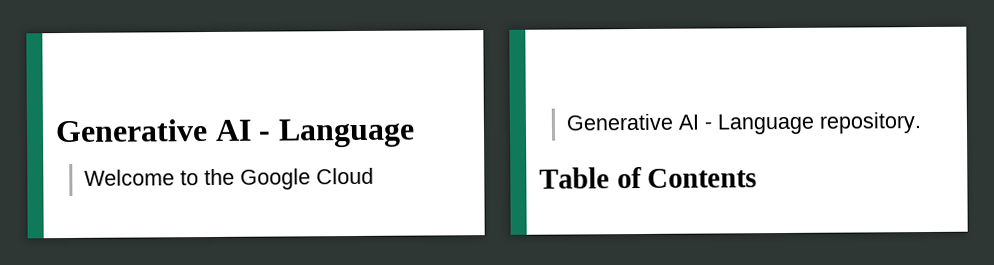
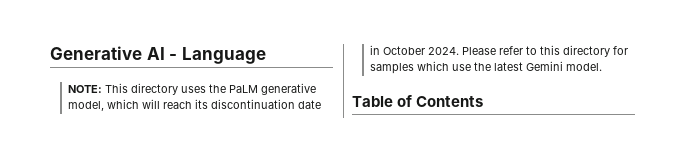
[83,167,374,190] [565,112,922,135] Welcome to the Google Cloud Generative AI - Language repository. -> [67,83,316,95] [67,99,321,111] [369,45,628,57] [369,61,602,74] NOTE: This directory uses the PaLM generative model, which will reach its discontinuation date in October 2024. Please refer to this directory for samples which use the latest Gemini model.

